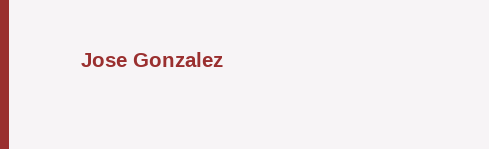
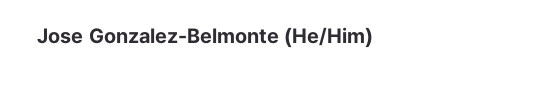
[133,52,223,67] Gonzalez -> [88,27,374,48] Gonzalez-Belmonte (He/Him)

